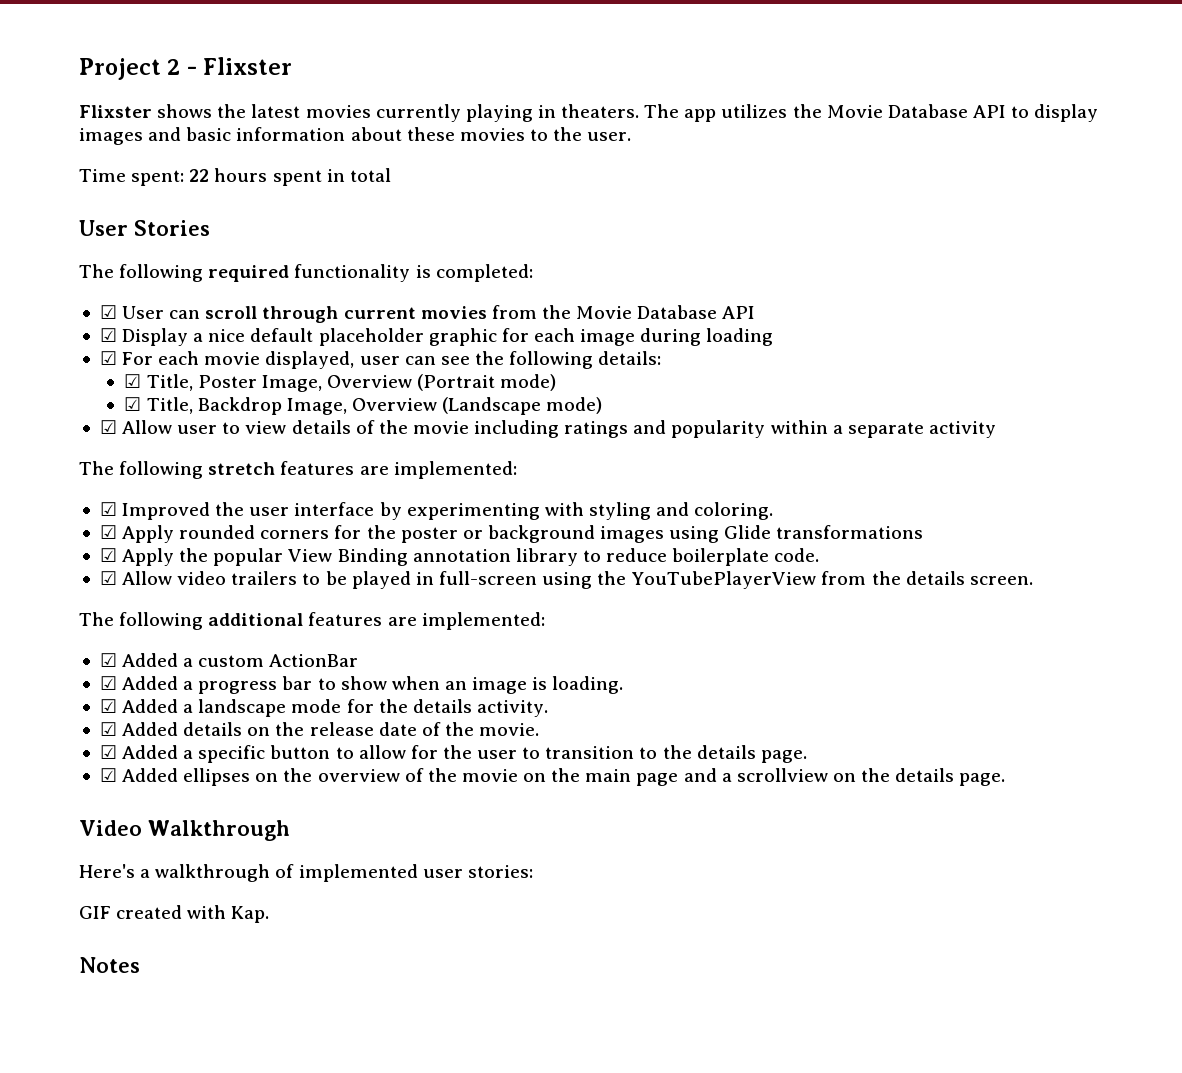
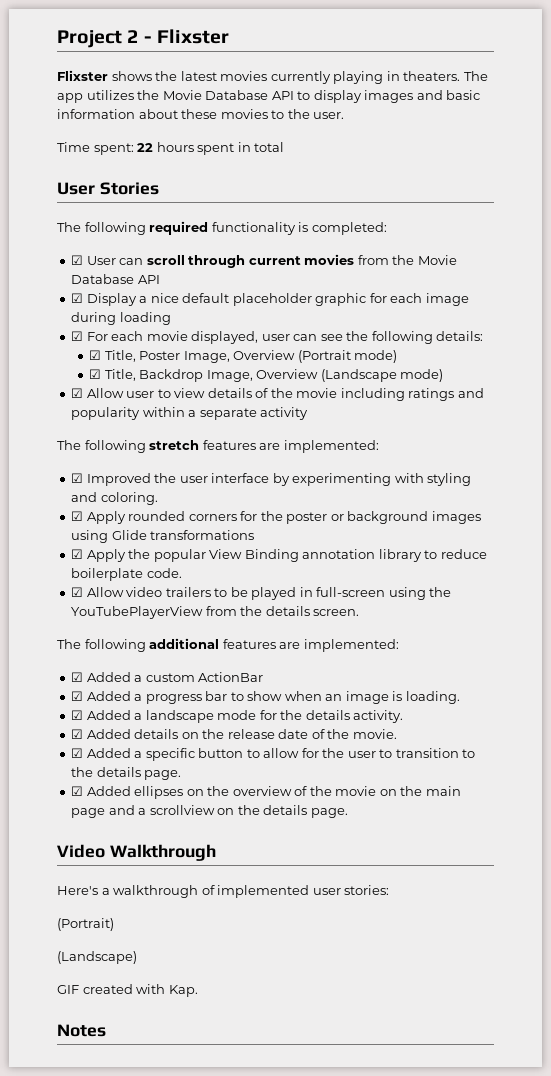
(533, 871) none -> [57,918,114,931] [57,951,137,964] // (Portrait) // (Landscape)

